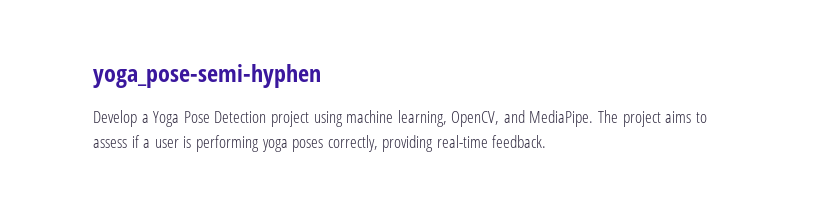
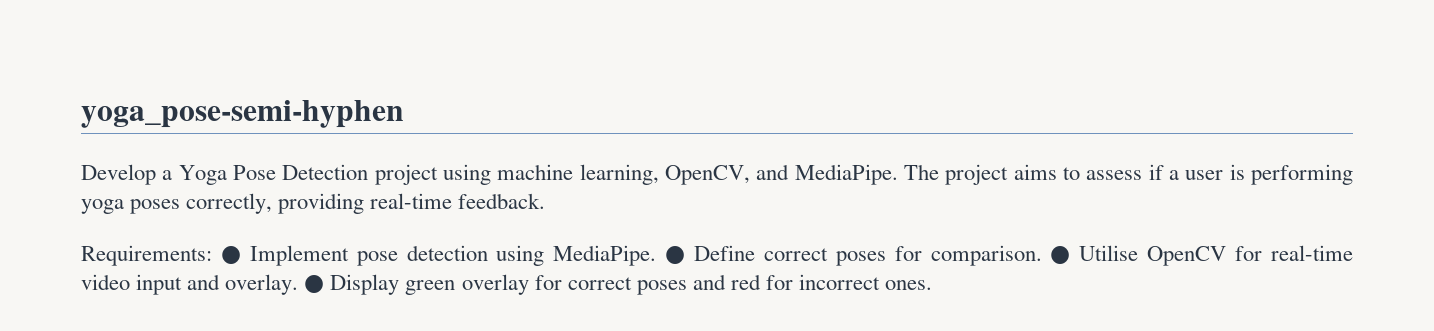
(547, 141) none -> [81,245,1354,266] [81,274,933,295] // Requirements: ● Implement pose detection using MediaPipe. ● Define correct poses for comparison. ● Utilise OpenCV for real-time video input and overlay. ● Display green overlay for correct poses and red for incorrect ones.

